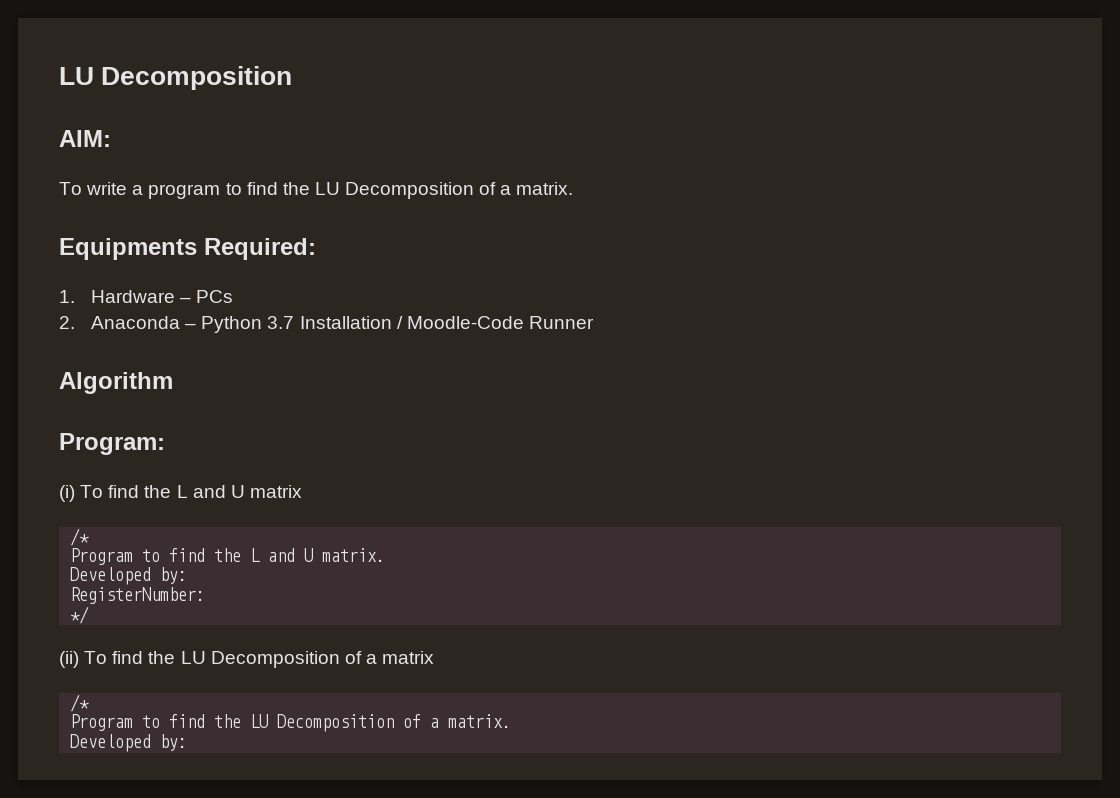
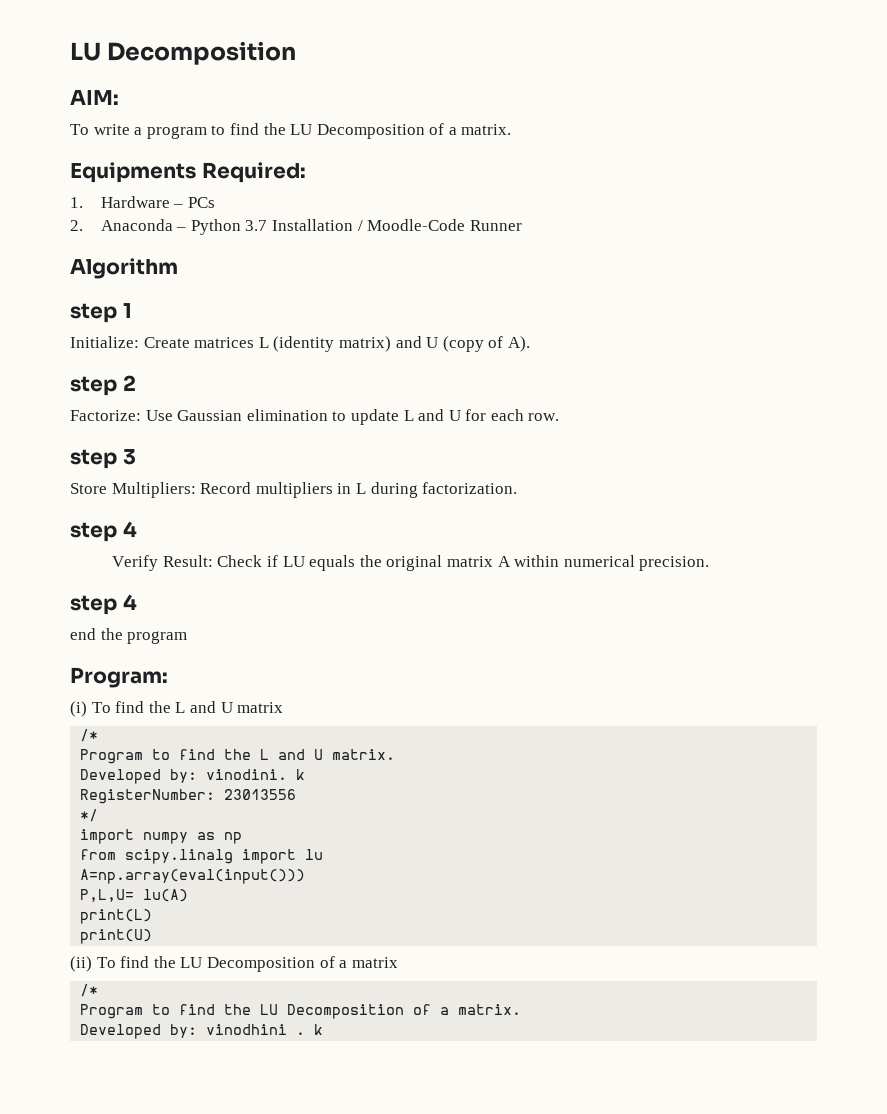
(173, 383) none -> [70,303,132,323] [70,336,530,352] [70,375,136,396] [70,409,560,425] [70,449,136,469] [70,482,518,498] [70,521,137,542] [112,555,710,571] [70,594,137,615] [70,628,188,644] // step 1 // Initialize: Create matrices L (identity matrix) and U (copy of A). // step 2 // Factorize: Use Gaussian elimination to update L and U for each row. // step 3 // Store Multipliers: Record multipliers in L during factorization. // step 4 // Verify Result: Check if LU equals the original matrix A within numerical precision. // step 4 // end the program
(188, 575) none -> [206,769,306,780] vinodini. k
(206, 595) none -> [224,789,297,800] 23013556
(90, 615) none -> [80,829,243,844] [80,849,324,864] [80,869,306,884] [80,889,189,902] [80,909,153,924] [80,929,153,944] // import numpy as np // from scipy.linalg import lu // A=np.array(eval(input())) // P,L,U= lu(A) // print(L) // print(U)
(188, 742) none -> [206,1024,324,1035] vinodhini . k

